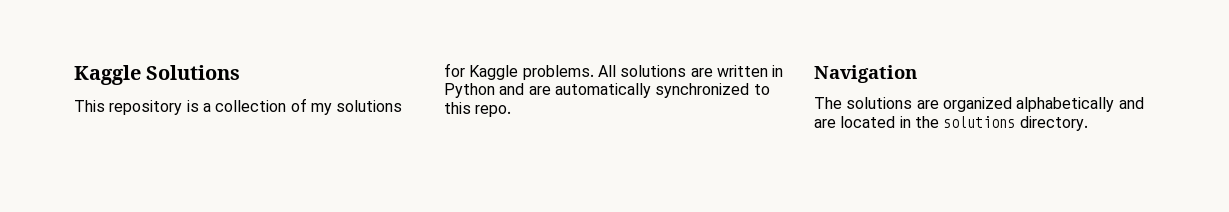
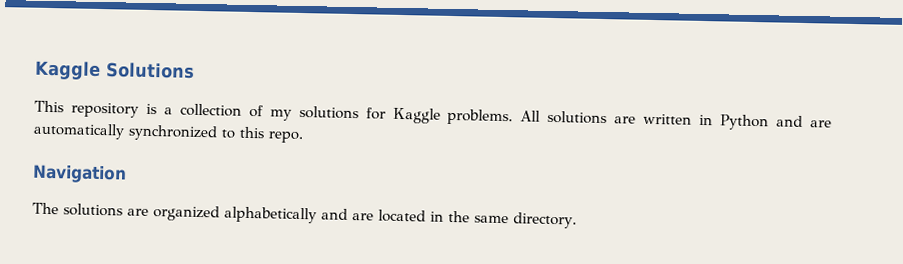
[943,116,1016,128] solutions -> [474,215,509,224] same

